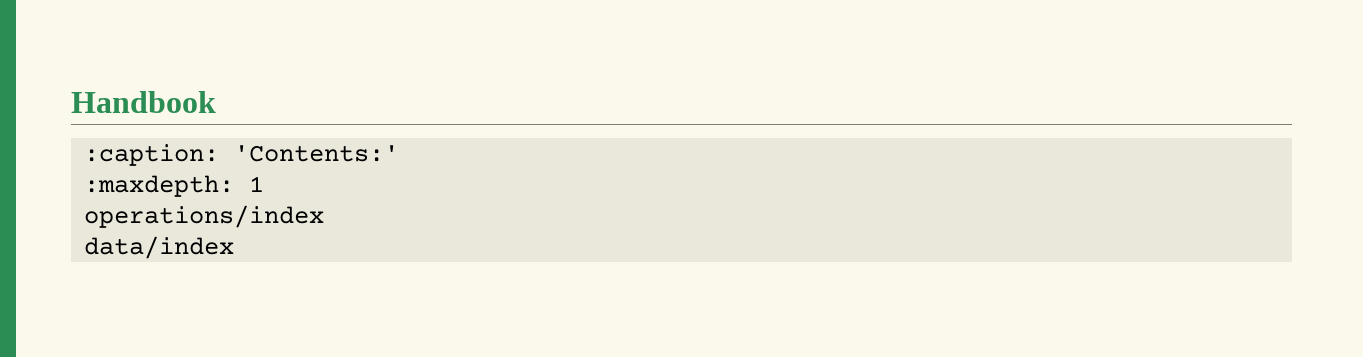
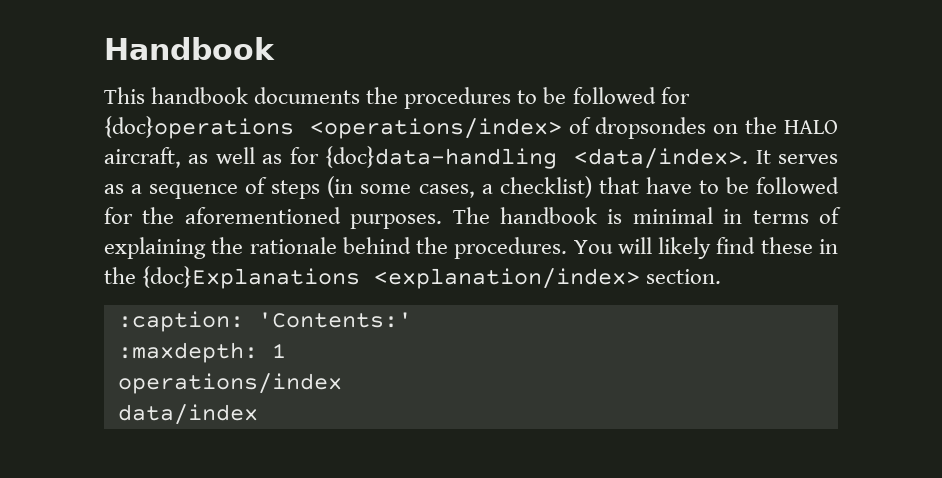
(216, 102) none -> [104,87,690,109] [104,116,838,139] [104,146,838,169] [104,176,839,199] [104,207,841,229] [104,237,838,259] [104,266,722,289] // This handbook documents the procedures to be followed for {doc}operations <operations/index> of dropsondes on the HALO aircraft, as well as for {doc}data-handling <data/index>. It serves as a sequence of steps (in some cases, a checklist) that have to be followed for the aforementioned purposes. The handbook is minimal in terms of explaining the rationale behind the procedures. You will likely find these in the {doc}Explanations <explanation/index> section.

